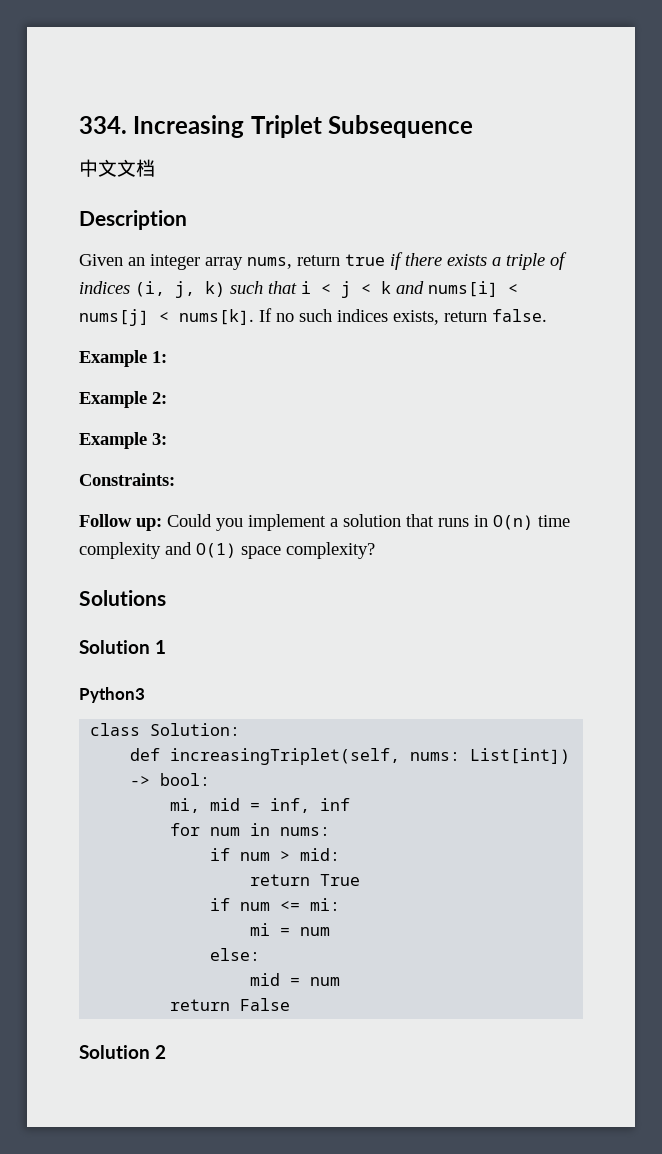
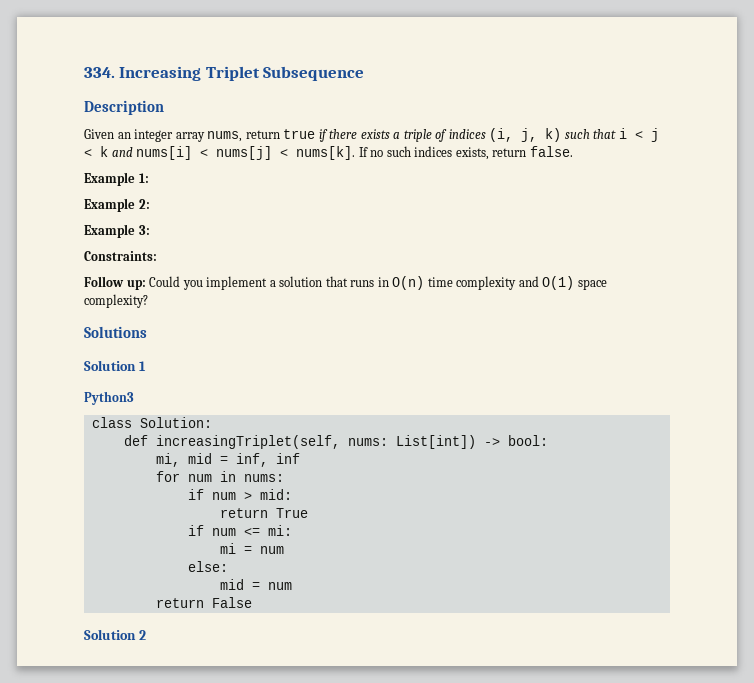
[79,159,155,177] // 中文文档 -> (365, 73) none

